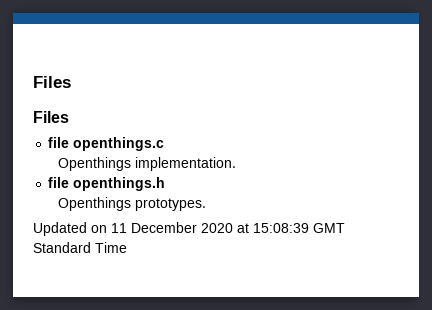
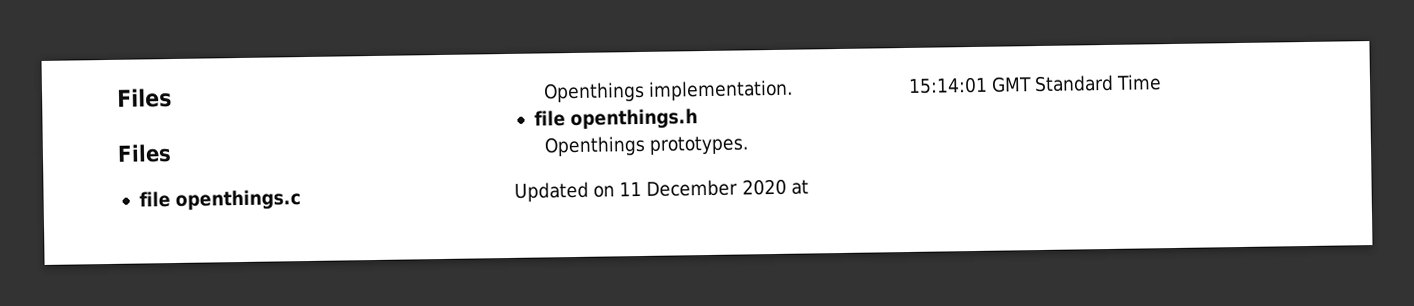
[253,223,309,233] 15:08:39 -> [908,76,988,94] 15:14:01

